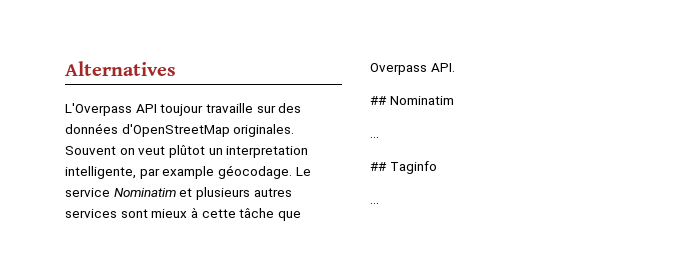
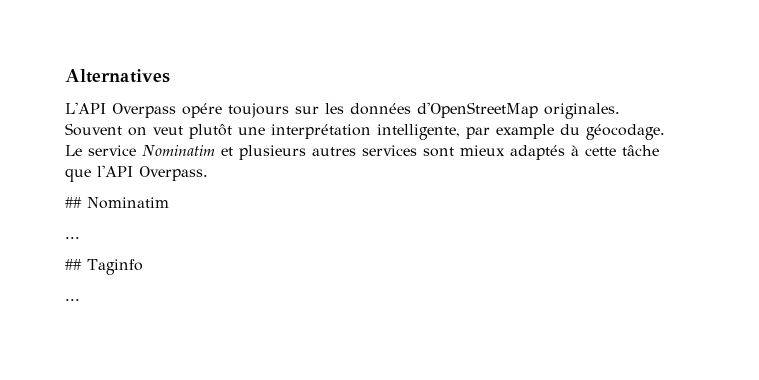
[65,103,302,116] L'Overpass API toujour travaille sur des -> [65,102,344,118] L'API Overpass opére toujours sur les
[168,145,309,158] plûtot un interpretation -> [189,124,371,139] plutôt une interprétation
(215, 172) none -> [560,124,580,135] du
(188, 213) none -> [510,145,565,160] adaptés
[370,63,455,75] Overpass API. -> [97,165,208,181] l'API Overpass.

